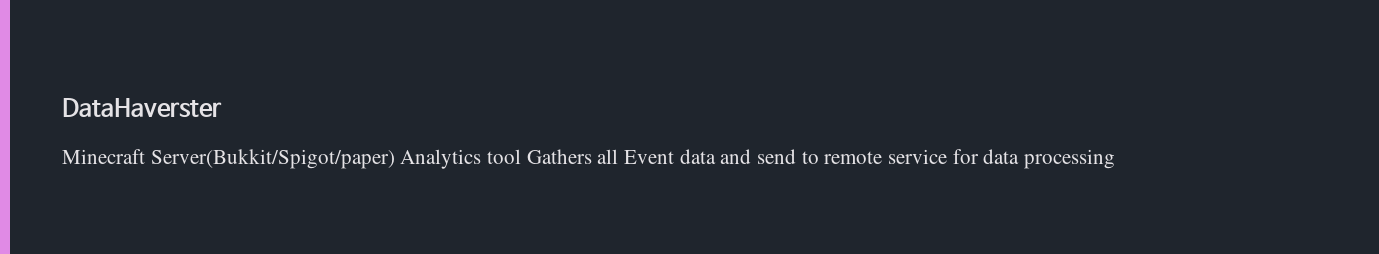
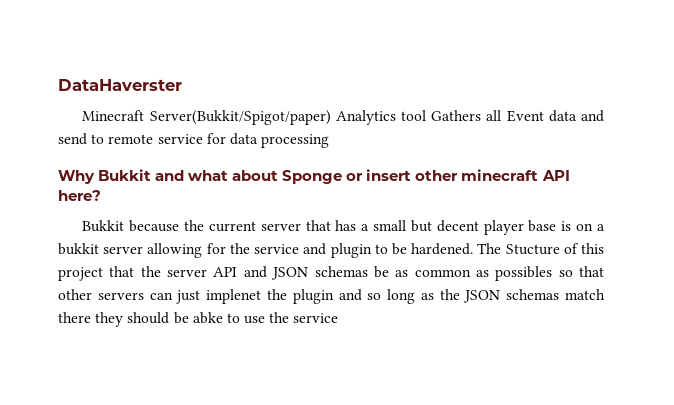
(1116, 159) none -> [58,169,570,184] [58,190,101,201] [82,220,605,235] [58,243,605,258] [58,266,604,281] [58,289,605,304] [58,312,339,327] // Why Bukkit and what about Sponge or insert other minecraft API here? // Bukkit because the current server that has a small but decent player base is on a bukkit server allowing for the service and plugin to be hardened. The Stucture of this project that the server API and JSON schemas be as common as possibles so that other servers can just implenet the plugin and so long as the JSON schemas match there they should be abke to use the service

